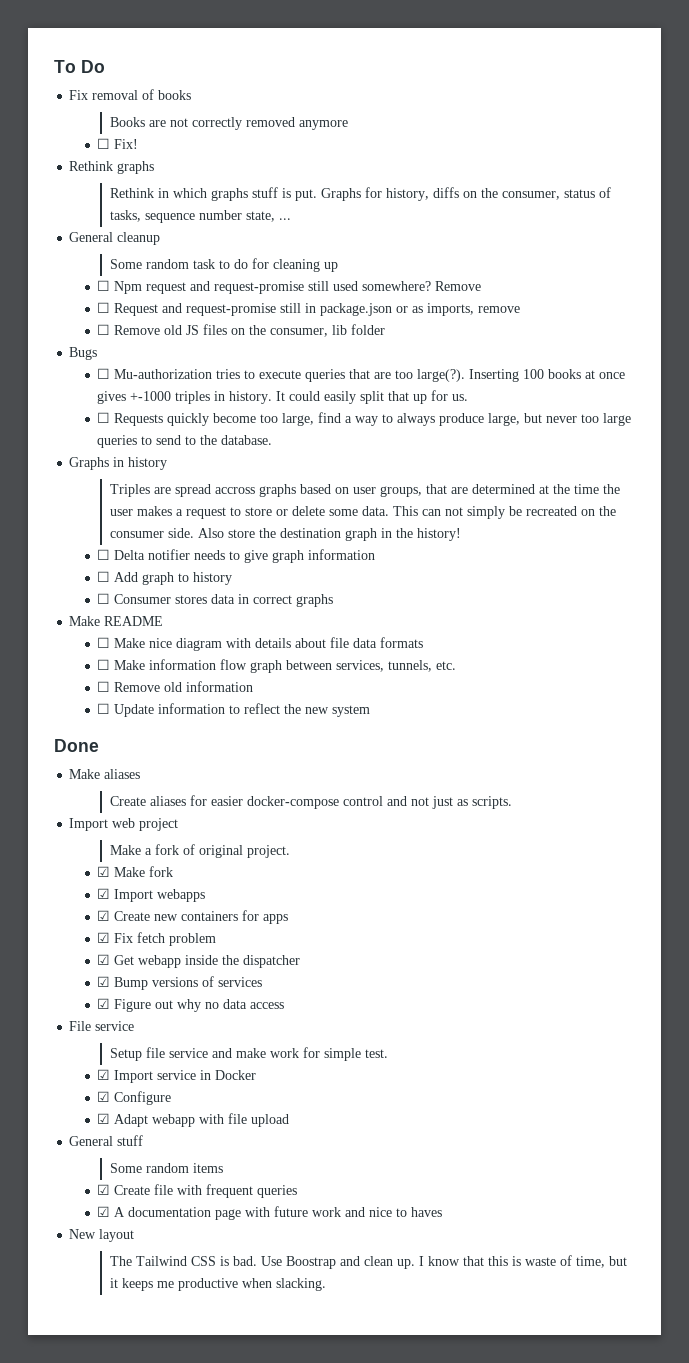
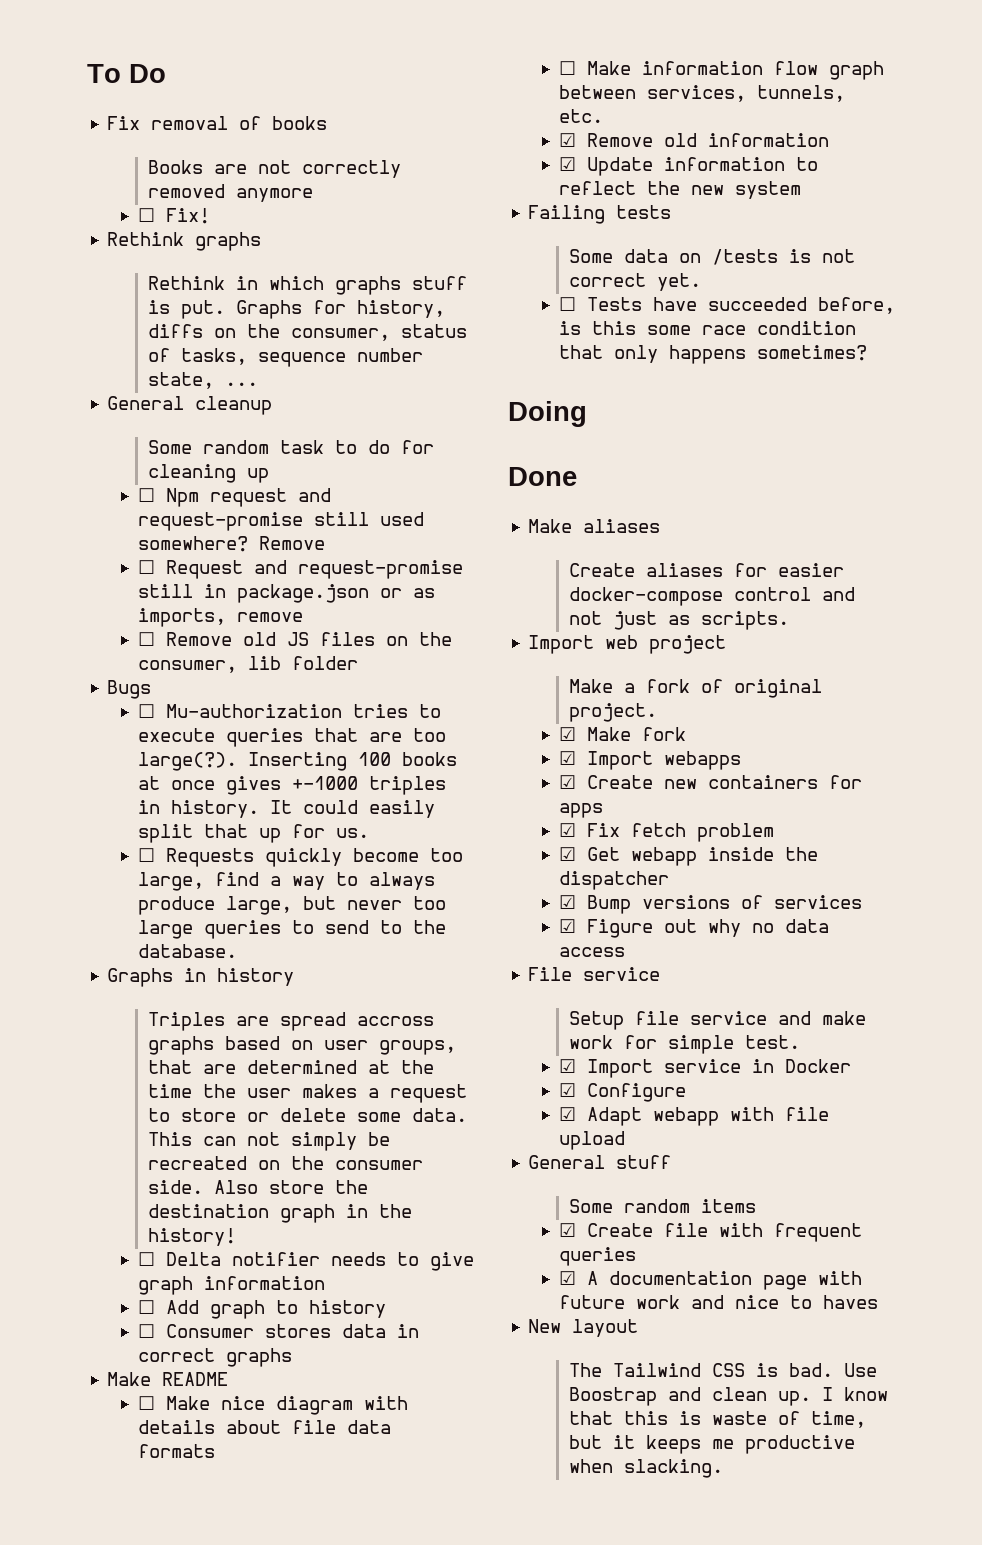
[97,681,111,692] ☐ -> [558,133,576,147] ☑
[97,703,111,714] ☐ -> [558,157,576,171] ☑
(371, 711) none -> [528,205,672,224] [569,249,856,265] [569,273,702,291] [558,297,895,314] [558,321,856,335] [558,345,867,364] [508,401,587,427] // Failing tests // Some data on /tests is not correct yet. // ☐ Tests have succeeded before, is this some race condition that only happens sometimes? // Doing

